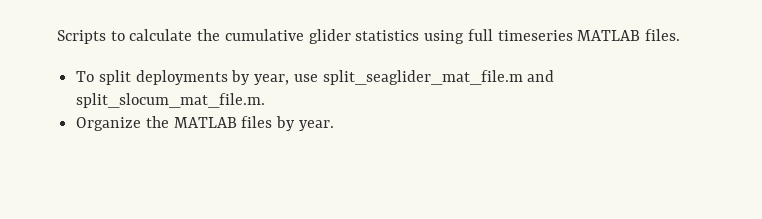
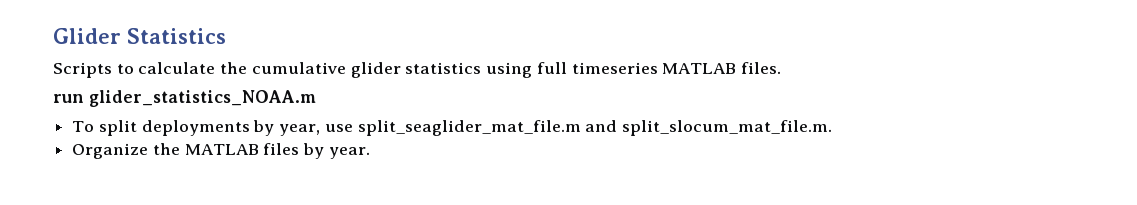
(57, 37) none -> [53,28,226,44] Glider Statistics //
(680, 35) none -> [53,90,316,107] // run glider_statistics_NOAA.m

